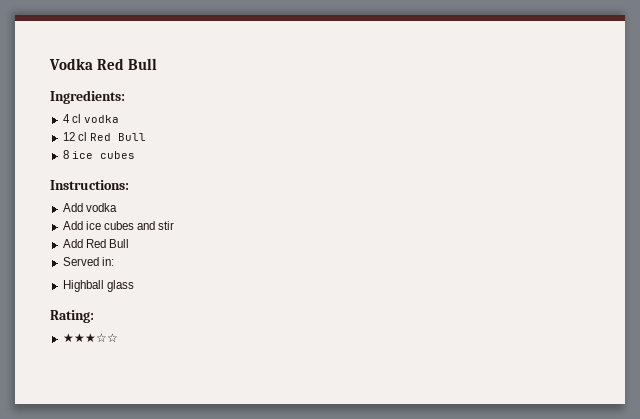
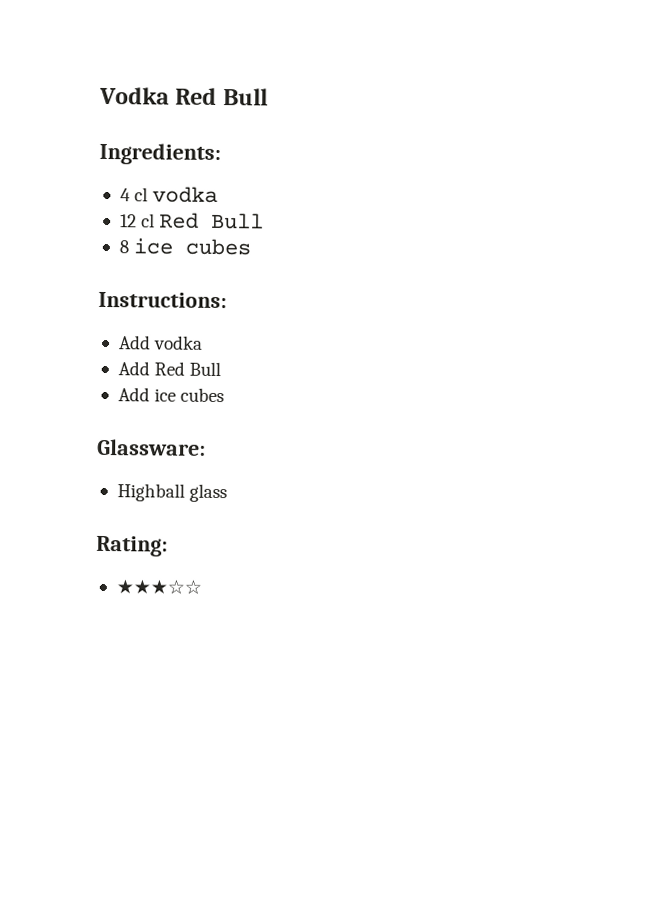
[62,221,175,230] // Add ice cubes and stir -> (204, 342) none
[62,257,114,266] Served in: -> [117,387,225,403] [97,438,206,456] Add ice cubes // Glassware:

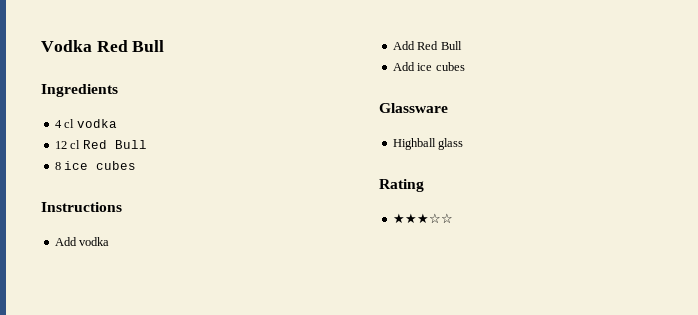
[99,142,221,166] Ingredients: -> [41,84,118,97] Ingredients
[98,291,227,309] Instructions: -> [41,202,122,212] Instructions
[97,438,206,456] Glassware: -> [379,103,448,113] Glassware
[96,535,168,557] Rating: -> [379,179,424,192] Rating

